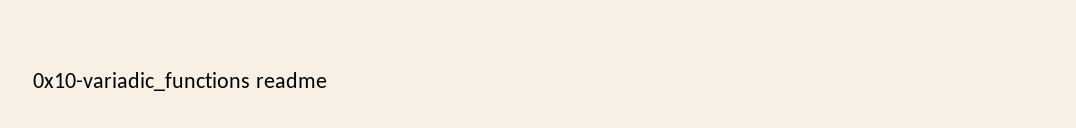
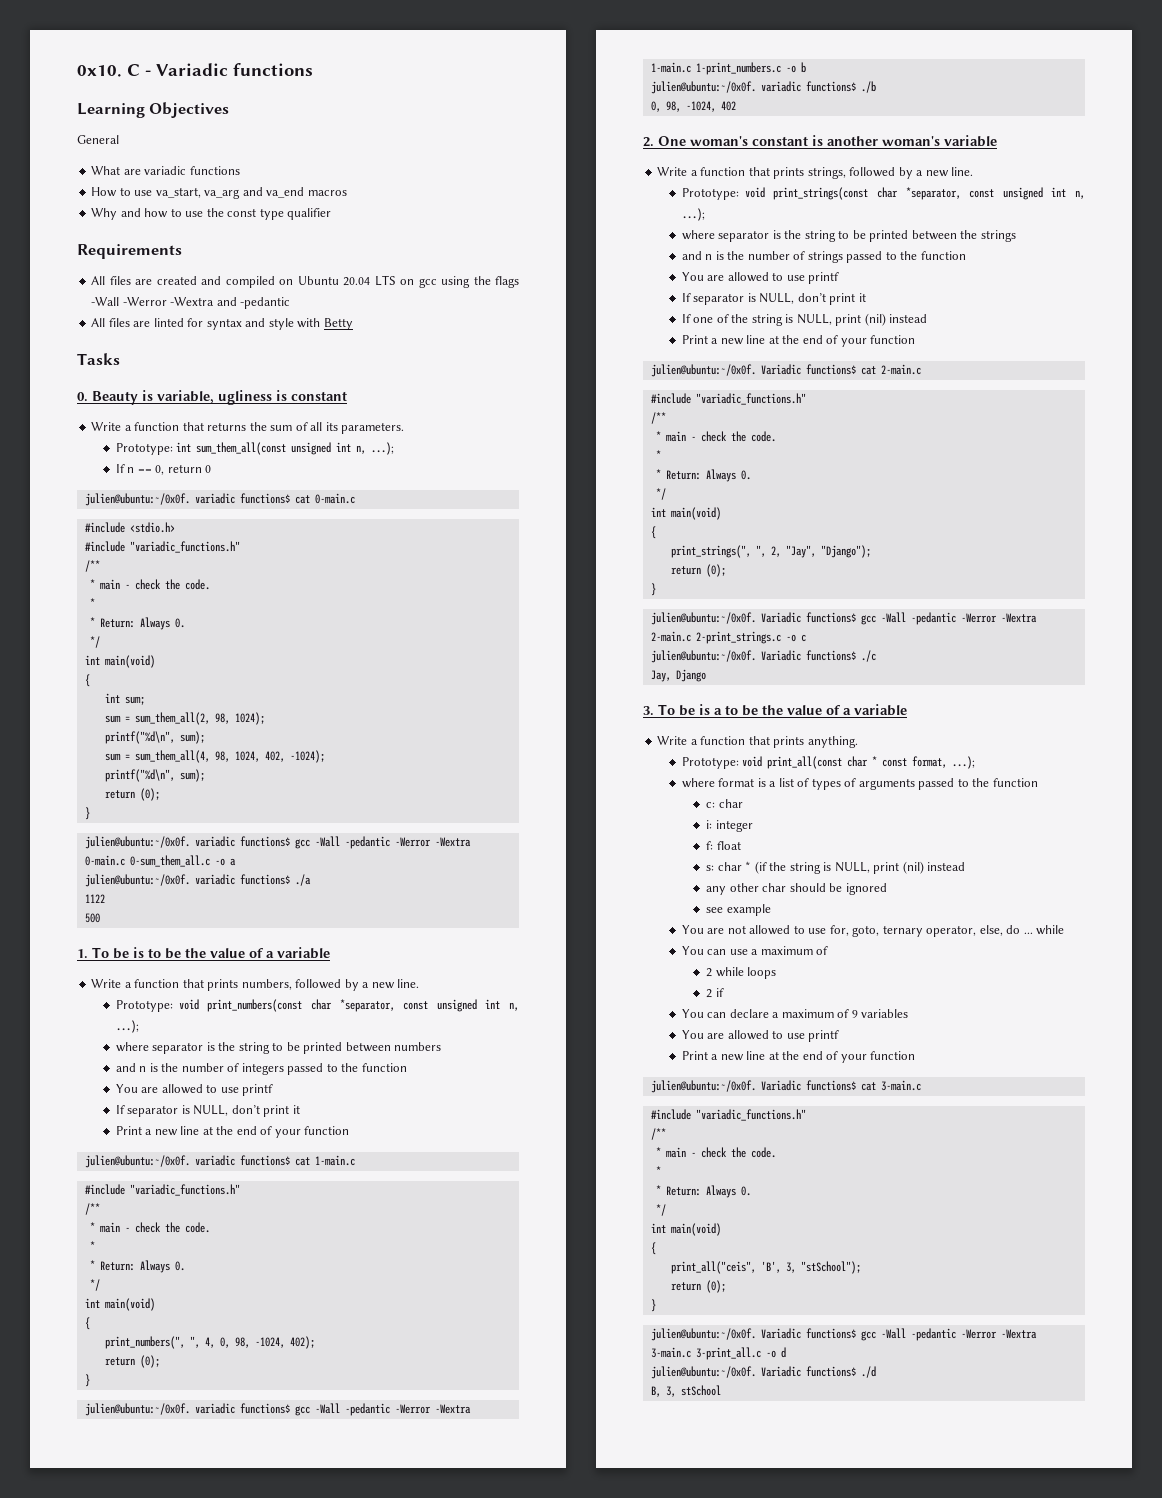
[33,72,327,91] 0x10-variadic_functions readme -> [77,63,313,77] [77,102,230,118] [77,135,119,144] [91,166,240,175] [91,187,347,199] [91,208,332,220] [77,244,182,259] [91,275,520,288] [91,297,291,309] [91,318,353,330] [77,353,120,365] [77,390,347,405] [91,422,405,434] [115,442,395,455] [115,464,212,475] [84,493,355,506] [84,522,175,533] [84,541,240,553] [84,560,100,572] [89,579,210,590] [89,598,95,608] [89,617,185,630] [89,636,100,648] [84,655,155,668] [84,674,90,687] [104,693,145,705] [104,712,265,725] [104,731,205,744] [104,750,325,763] [104,769,205,782] [104,788,160,801] [84,807,90,820] [84,836,471,849] [84,855,236,867] [84,874,311,887] [84,894,105,903] [84,913,100,923] [77,947,330,959] [91,979,420,991] [115,999,519,1012] [115,1020,139,1033] [115,1042,442,1054] [115,1063,407,1075] [115,1084,274,1096] [115,1105,300,1117] [115,1126,350,1138] [84,1155,355,1168] [84,1184,240,1196] [84,1203,100,1215] [89,1222,210,1233] [89,1241,95,1251] [89,1260,185,1273] [89,1279,100,1291] [84,1298,155,1311] [84,1317,90,1330] [104,1336,315,1349] [104,1355,160,1368] [84,1374,90,1387] [84,1403,471,1416] [650,62,806,75] [650,81,876,94] [650,101,736,112] [643,135,997,147] [657,167,974,179] [681,187,1085,200] [681,208,705,221] [681,230,1016,242] [681,251,966,263] [681,272,840,284] [681,293,866,305] [681,313,928,326] [681,335,916,347] [650,364,921,377] [650,393,806,405] [650,412,666,424] [655,431,776,442] [655,450,661,460] [655,469,751,482] [655,488,666,500] [650,507,721,520] [650,526,656,539] [670,545,871,558] [670,564,726,577] [650,583,656,596] [650,612,1037,625] [650,631,806,644] [650,650,876,663] [650,669,706,682] [643,704,907,716] [657,736,858,748] [681,756,976,769] [681,778,1038,790] [706,799,743,808] [706,820,753,832] [706,841,741,850] [706,861,966,874] [706,883,887,895] [706,904,771,916] [681,925,1065,937] [681,946,829,955] [706,967,777,979] [706,988,724,998] [681,1009,909,1018] [681,1030,840,1042] [681,1051,916,1063] [650,1080,921,1093] [650,1109,806,1121] [650,1128,666,1140] [655,1147,776,1158] [655,1166,661,1176] [655,1185,751,1198] [655,1204,666,1216] [650,1223,721,1236] [650,1242,656,1255] [670,1261,861,1274] [670,1280,726,1293] [650,1299,656,1312] [650,1328,1037,1341] [650,1347,786,1360] [650,1366,876,1379] [650,1385,721,1397] 0x10. C - Variadic functions // Learning Objectives // General // What are variadic functions // How to use va_start, va_arg and va_end macros // Why and how to use the const type qualifier // Requirements // All files are created and compiled on Ubuntu 20.04 LTS on gcc using the flags -Wall -Werror -Wextra and -pedantic // All files are linted for syntax and style with Betty // Tasks // 0. Beauty is variable, ugliness is constant // Write a function that returns the sum of all its parameters. // Prototype: int sum_them_all(const unsigned int n, ...); // If n == 0, return 0 // julien@ubuntu:~/0x0f. variadic functions$ cat 0-main.c // #include <stdio.h> // #include "variadic_functions.h" // /** // * main - check the code. // * // * Return: Always 0. // */ // int main(void) // { // int sum; // sum = sum_them_all(2, 98, 1024); // printf("%d\n", sum); // sum = sum_them_all(4, 98, 1024, 402, -1024); // printf("%d\n", sum); // return (0); // } // julien@ubuntu:~/0x0f. variadic functions$ gcc -Wall -pedantic -Werror -Wextra 0-main.c 0-sum_them_all.c -o a // julien@ubuntu:~/0x0f. variadic functions$ ./a // 1122 // 500 // 1. To be is to be the value of a variable // Write a function that prints numbers, followed by a new line. // Prototype: void print_numbers(const char *separator, const unsigned int n, ...); // where separator is the string to be printed between numbers // and n is the number of integers passed to the function // You are allowed to use printf // If separator is NULL, don’t print it // Print a new line at the end of your function // julien@ubuntu:~/0x0f. variadic functions$ cat 1-main.c // #include "variadic_functions.h" // /** // * main - check the code. // * // * Return: Always 0. // */ // int main(void) // { // print_numbers(", ", 4, 0, 98, -1024, 402); // return (0); // } // julien@ubuntu:~/0x0f. variadic functions$ gcc -Wall -pedantic -Werror -Wextra 1-main.c 1-print_numbers.c -o b // julien@ubuntu:~/0x0f. variadic functions$ ./b // 0, 98, -1024, 402 // 2. One woman's constant is another woman's variable // Write a function that prints strings, followed by a new line. // Prototype: void print_strings(const char *separator, const unsigned int n, ...); // where separator is the string to be printed between the strings // and n is the number of strings passed to the function // You are allowed to use printf // If separator is NULL, don’t print it // If one of the string is NULL, print (nil) instead // Print a new line at the end of your function // julien@ubuntu:~/0x0f. Variadic functions$ cat 2-main.c // #include "variadic_functions.h" // /** // * main - check the code. // * // * Return: Always 0. // */ // int main(void) // { // print_strings(", ", 2, "Jay", "Django"); // return (0); // } // julien@ubuntu:~/0x0f. Variadic functions$ gcc -Wall -pedantic -Werror -Wextra 2-main.c 2-print_strings.c -o c // julien@ubuntu:~/0x0f. Variadic functions$ ./c // Jay, Django // 3. To be is a to be the value of a variable // Write a function that prints anything. // Prototype: void print_all(const char * const format, ...); // where format is a list of types of arguments passed to the function // c: char // i: integer // f: float // s: char * (if the string is NULL, print (nil) instead // any other char should be ignored // see example // You are not allowed to use for, goto, ternary operator, else, do ... while // You can use a maximum of // 2 while loops // 2 if // You can declare a maximum of 9 variables // You are allowed to use printf // Print a new line at the end of your function // julien@ubuntu:~/0x0f. Variadic functions$ cat 3-main.c // #include "variadic_functions.h" // /** // * main - check the code. // * // * Return: Always 0. // */ // int main(void) // { // print_all("ceis", 'B', 3, "stSchool"); // return (0); // } // julien@ubuntu:~/0x0f. Variadic functions$ gcc -Wall -pedantic -Werror -Wextra 3-main.c 3-print_all.c -o d // julien@ubuntu:~/0x0f. Variadic functions$ ./d // B, 3, stSchool

